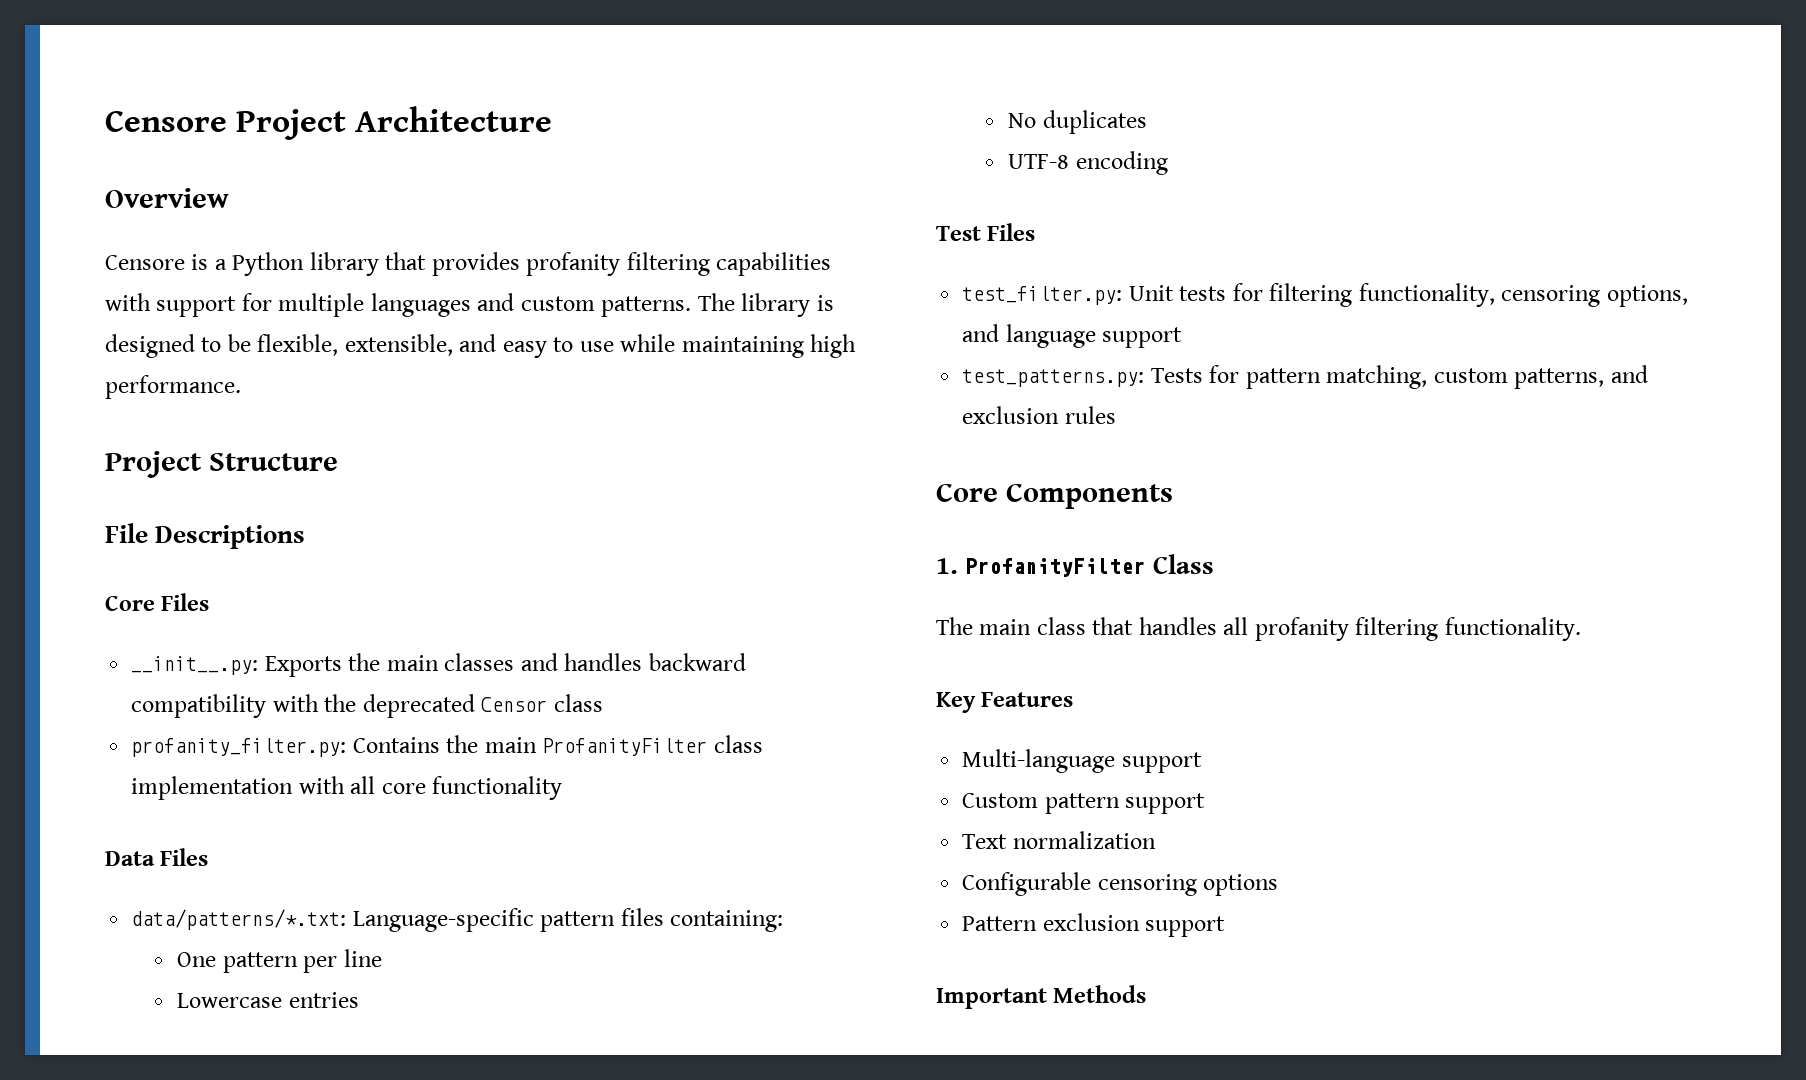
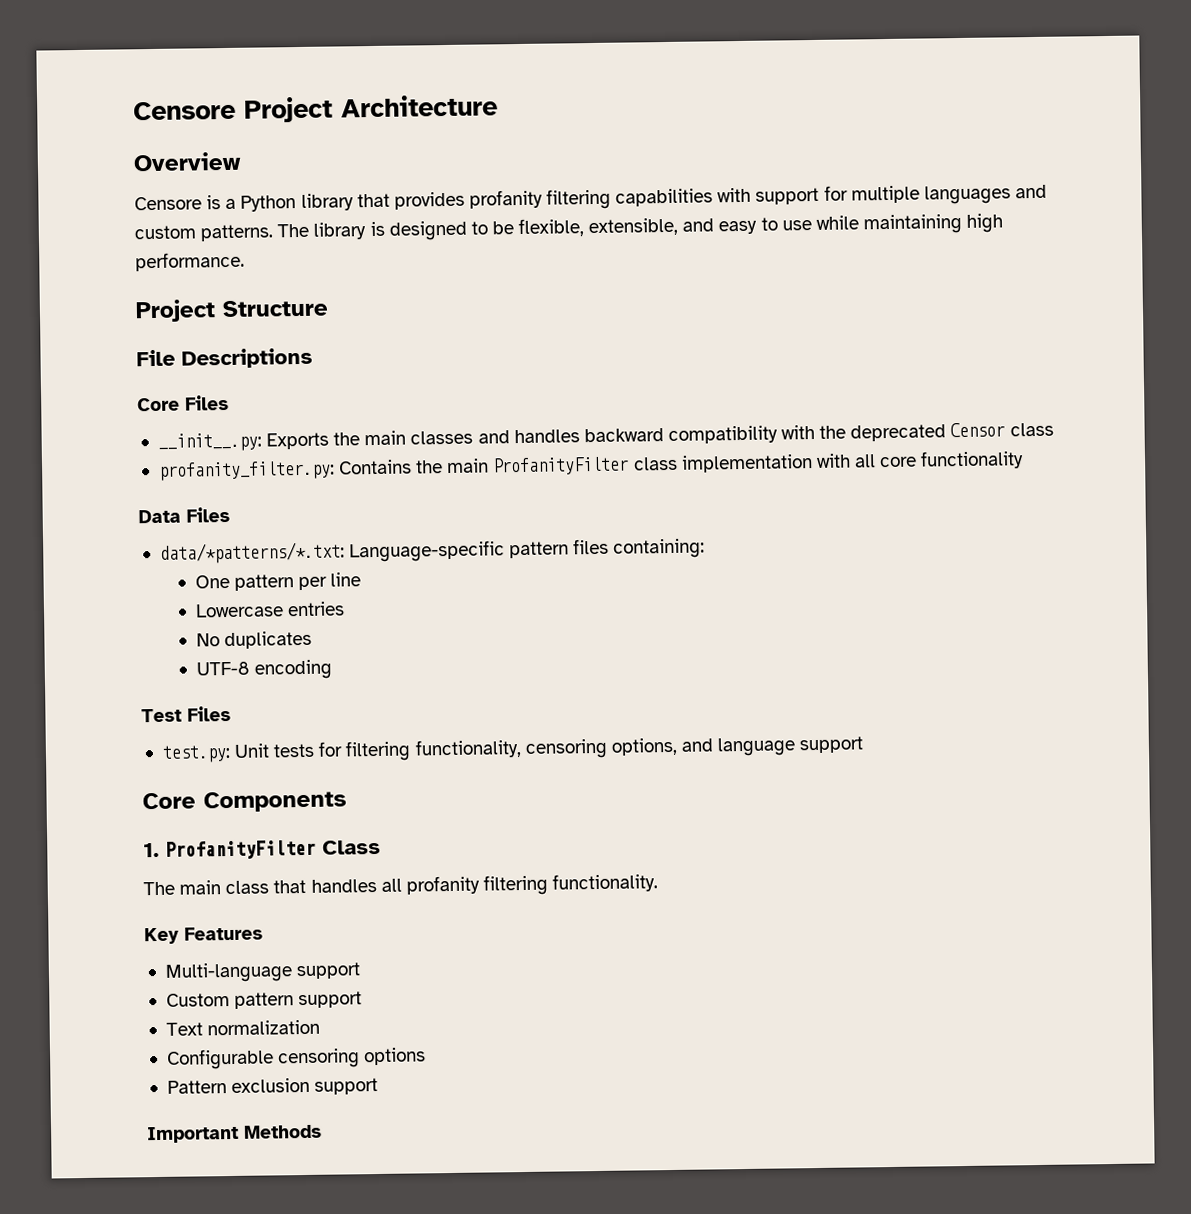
[131,909,347,930] data/patterns/*.txt: -> [159,541,345,564] data/*patterns/*.txt:
[962,286,1123,305] test_filter.py: -> [161,744,231,763] test.py:
[962,365,1648,389] [962,406,1116,424] // test_patterns.py: Tests for pattern matching, custom patterns, and exclusion rules -> (865, 745) none

